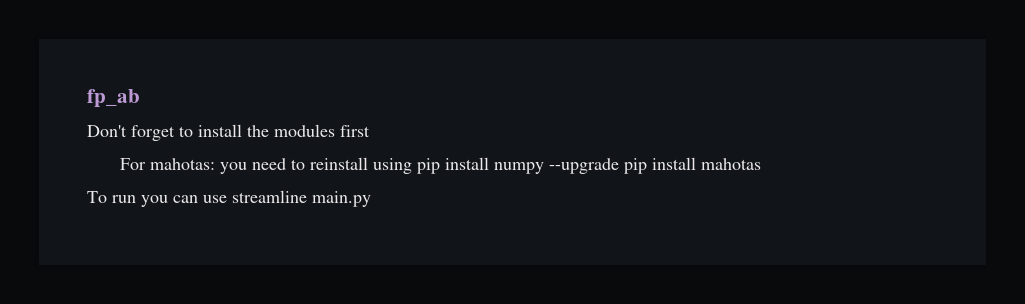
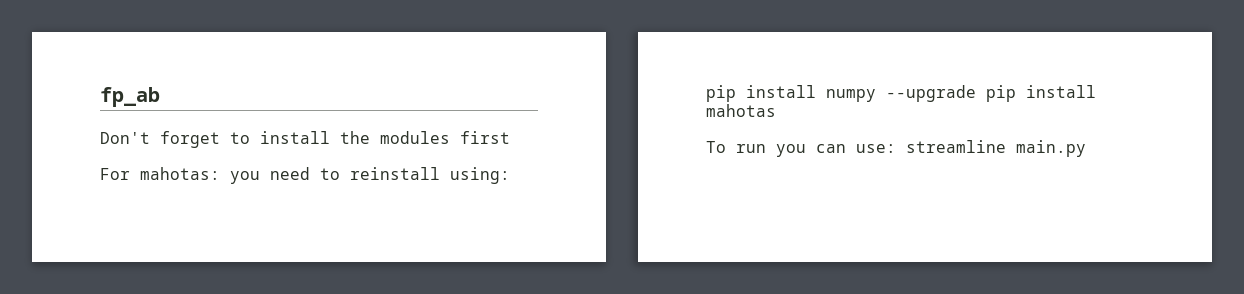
[373,158,413,174] using -> [450,167,510,184] using:
[203,195,227,203] use -> [856,144,896,153] use:

